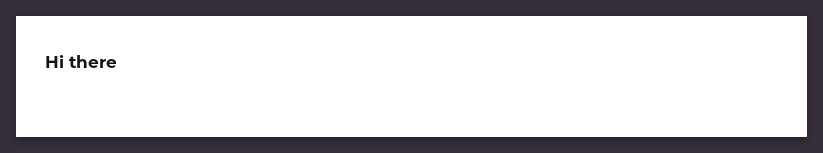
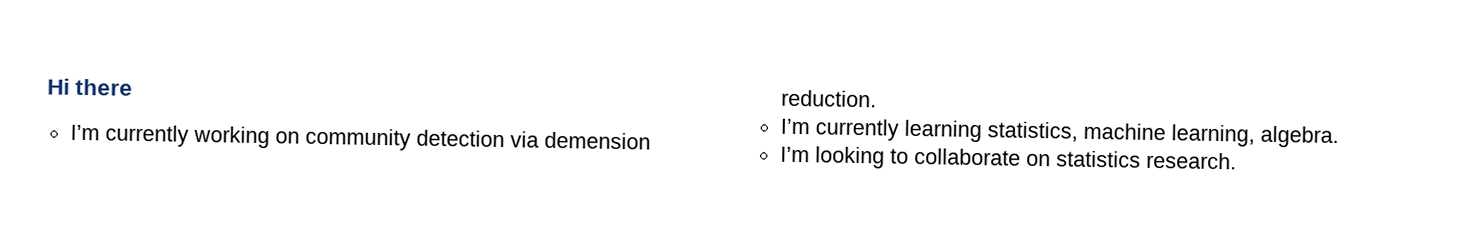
(117, 61) none -> [69,124,651,151] [780,89,877,108] [779,118,1339,149] [779,146,1237,170] // I’m currently working on community detection via demension reduction. // I’m currently learning statistics, machine learning, algebra. // I’m looking to collaborate on statistics research.

